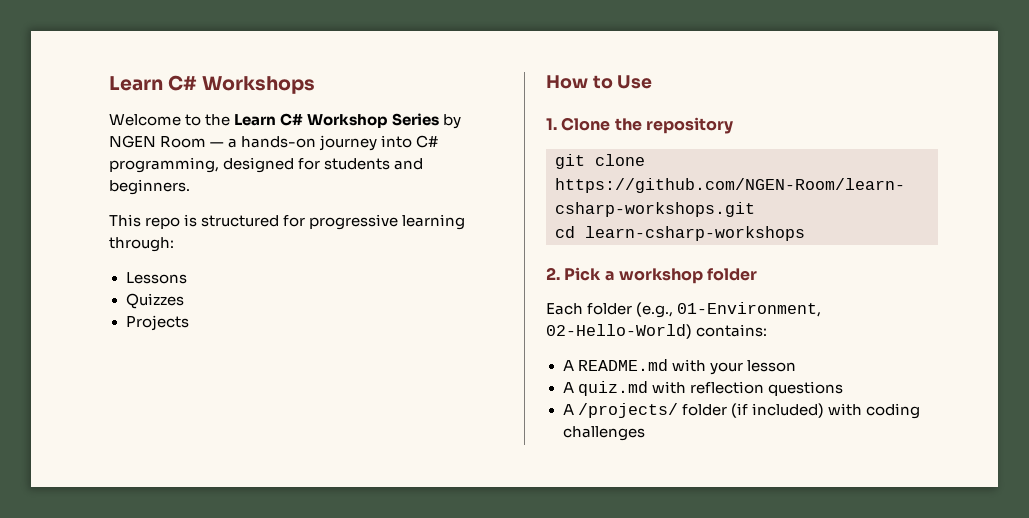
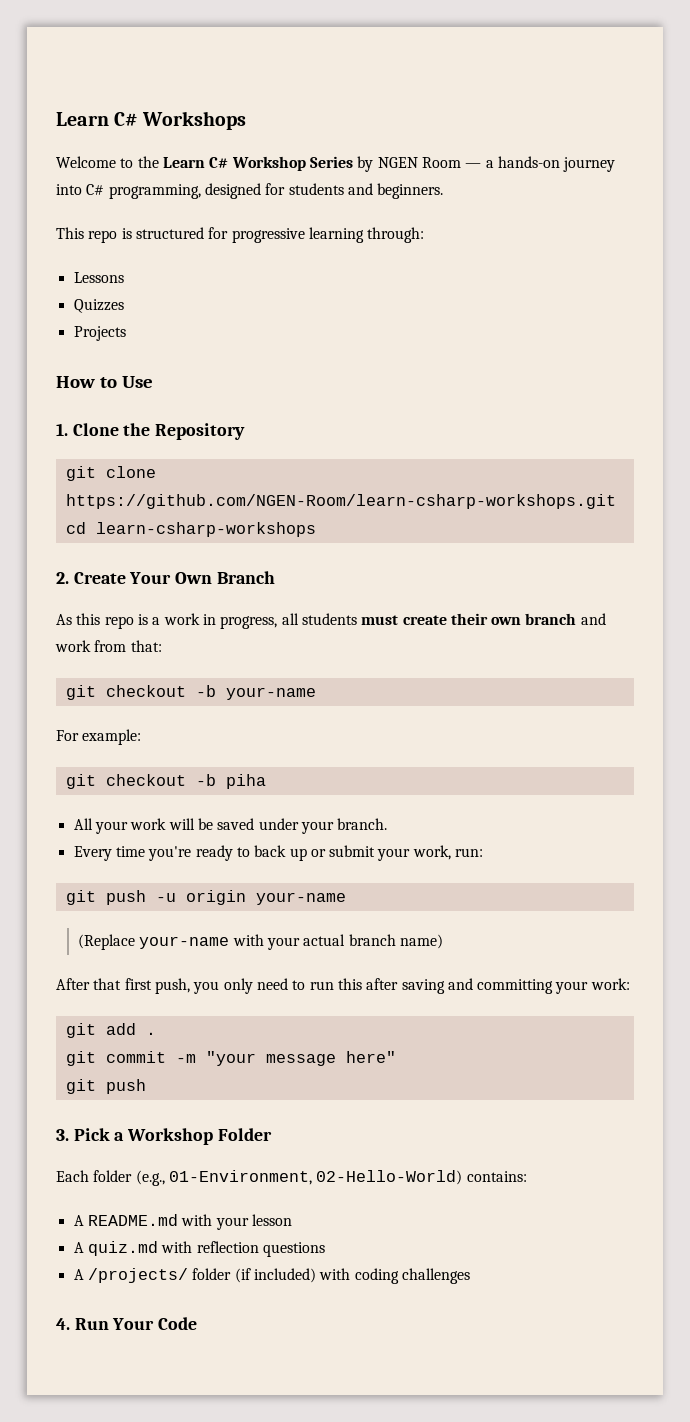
[645,117,733,134] repository -> [155,423,246,440] Repository
[564,267,758,284] Pick a workshop folder -> [73,571,275,584] [56,613,606,629] [55,640,162,652] [65,685,316,700] [56,729,142,745] [65,774,266,789] [73,818,388,834] [73,845,484,861] [65,890,346,905] [77,934,443,950] [56,978,630,994] [65,1023,156,1038] [65,1051,396,1066] [65,1079,146,1094] [56,1128,272,1145] Create Your Own Branch // As this repo is a work in progress, all students must create their own branch and work from that: // git checkout -b your-name // For example: // git checkout -b piha // All your work will be saved under your branch. // Every time you're ready to back up or submit your work, run: // git push -u origin your-name // (Replace your-name with your actual branch name) // After that first push, you only need to run this after saving and committing your work: // git add . // git commit -m "your message here" // git push // 3. Pick a Workshop Folder
(645, 433) none -> [56,1317,198,1330] // 4. Run Your Code

